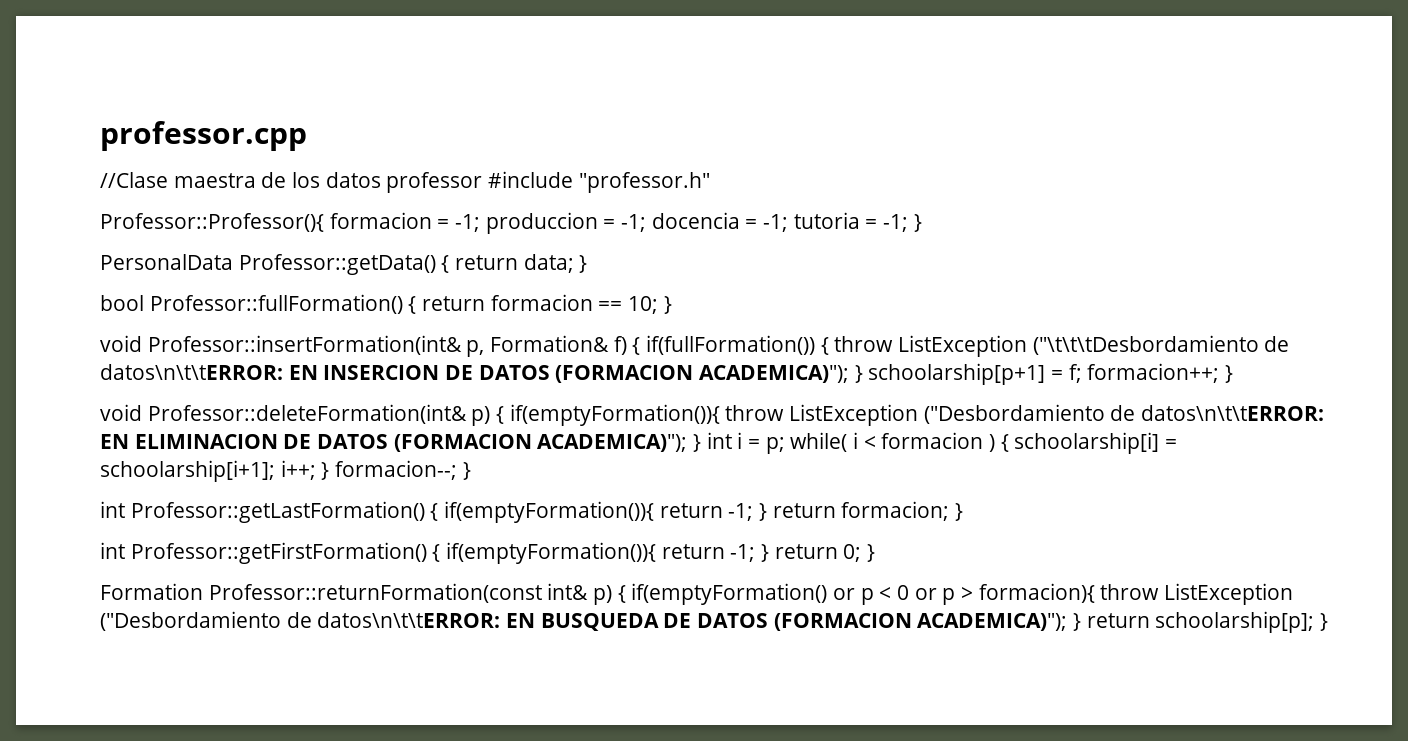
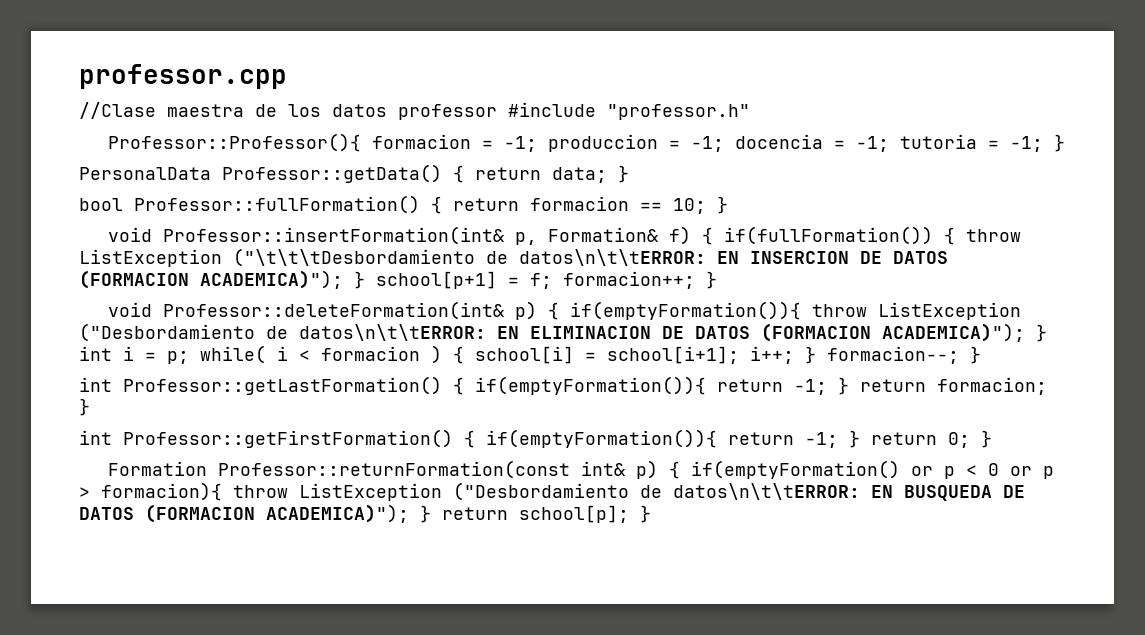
[868,363,1046,385] schoolarship[p+1] -> [376,271,497,289] school[p+1]
[1014,432,1178,454] [100,460,275,482] schoolarship[i] = schoolarship[i+1]; -> [475,346,739,364] school[i] = school[i+1];
[1155,611,1315,633] schoolarship[p]; -> [519,505,629,523] school[p];

